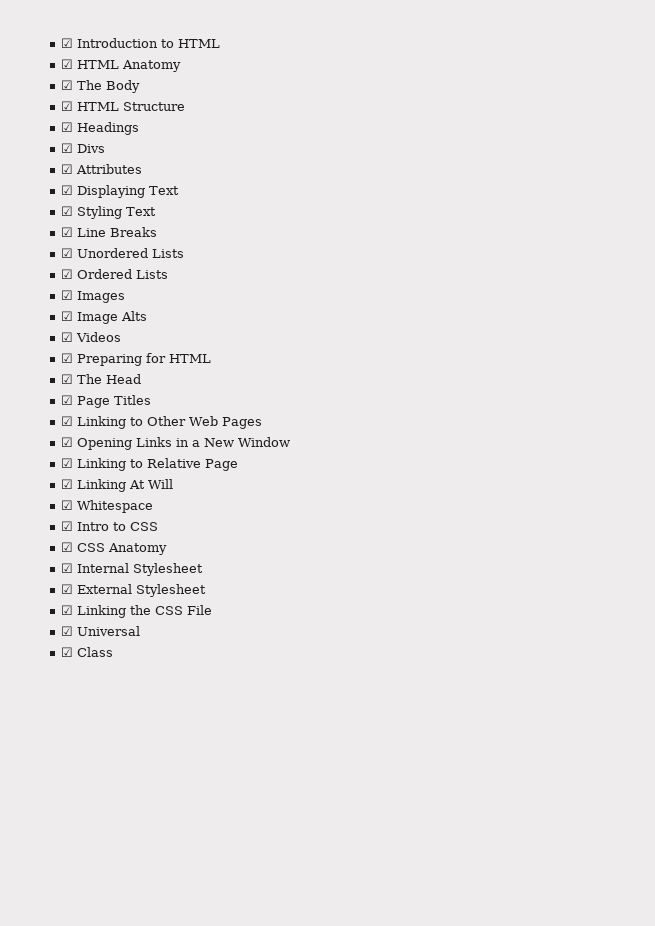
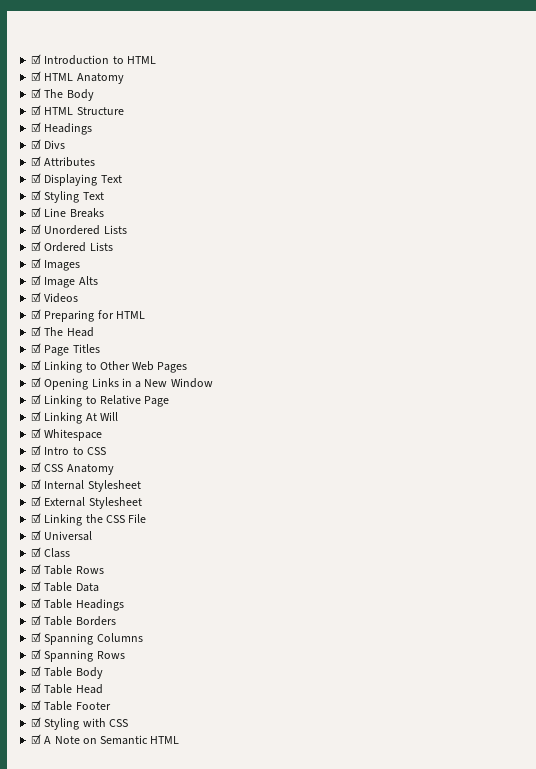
(114, 652) none -> [31,564,104,575] [31,581,99,592] [31,598,124,611] [31,615,116,626] [31,632,143,645] [31,649,125,662] [31,666,103,679] [31,683,103,694] [31,700,111,711] [31,717,128,730] [31,734,180,745] // ☑ Table Rows // ☑ Table Data // ☑ Table Headings // ☑ Table Borders // ☑ Spanning Columns // ☑ Spanning Rows // ☑ Table Body // ☑ Table Head // ☑ Table Footer // ☑ Styling with CSS // ☑ A Note on Semantic HTML

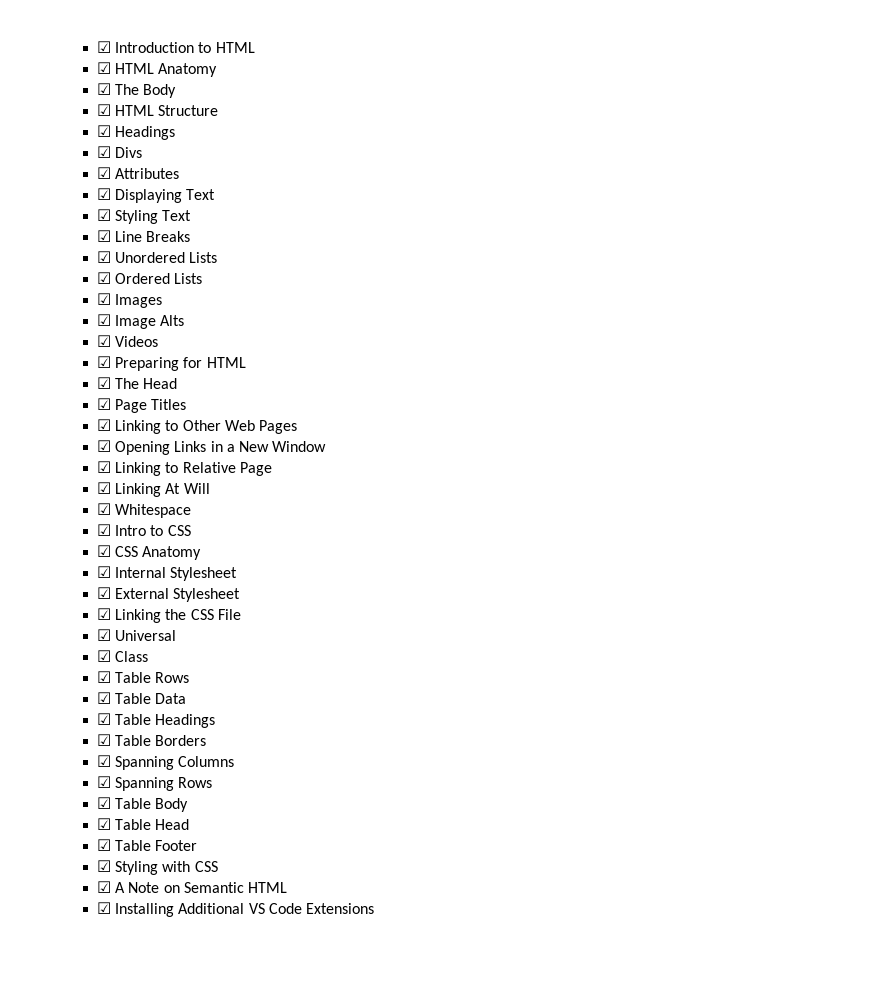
(180, 740) none -> [97,902,374,917] // ☑ Installing Additional VS Code Extensions

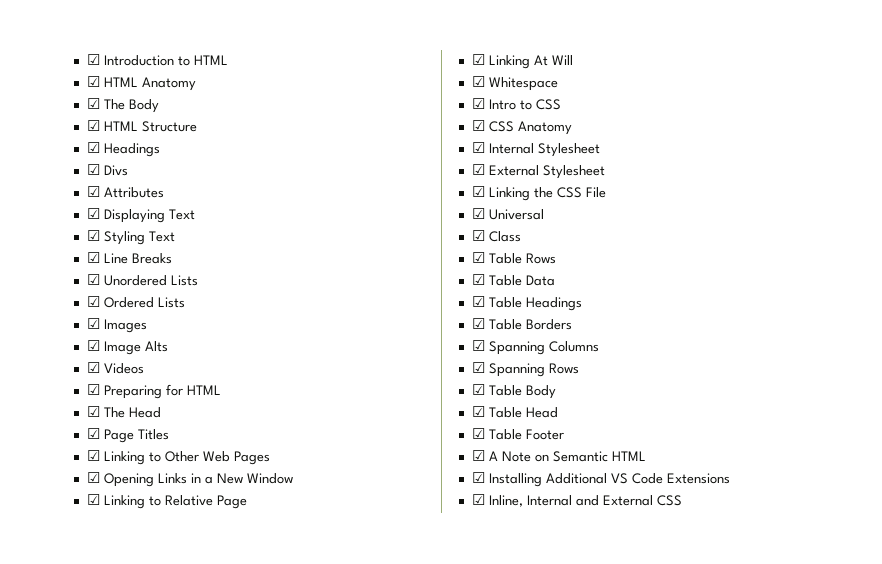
[97,860,218,875] // ☑ Styling with CSS -> (564, 434) none
(374, 908) none -> [471,494,682,507] // ☑ Inline, Internal and External CSS

